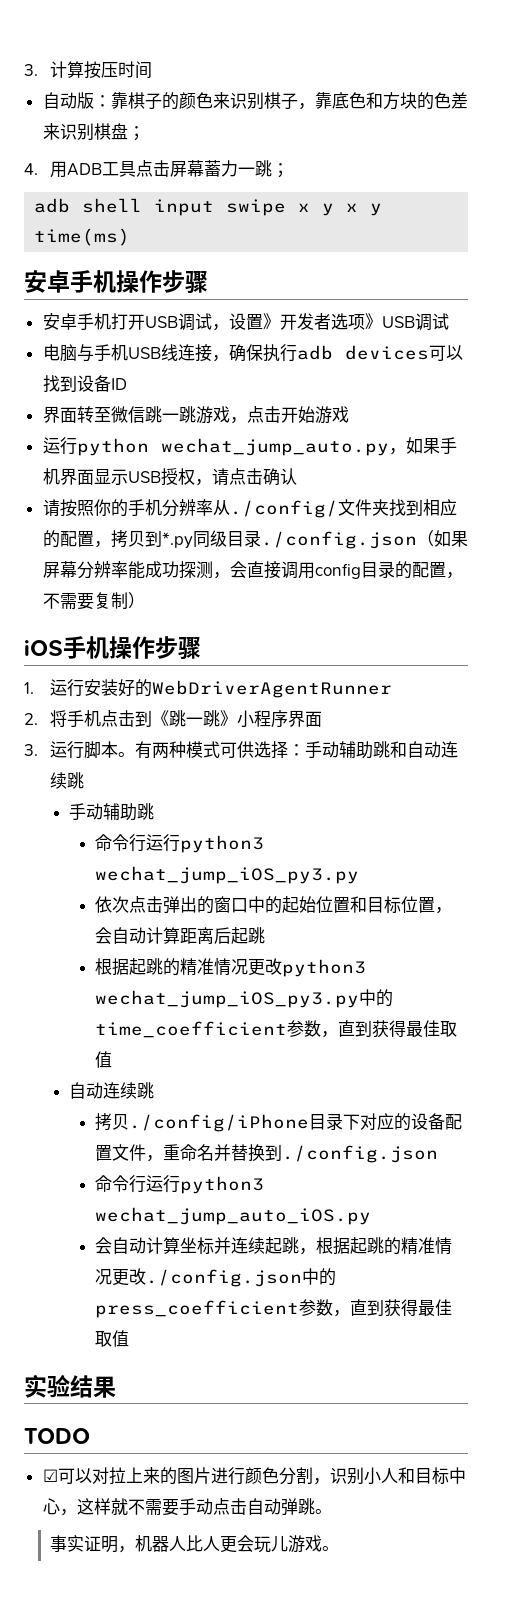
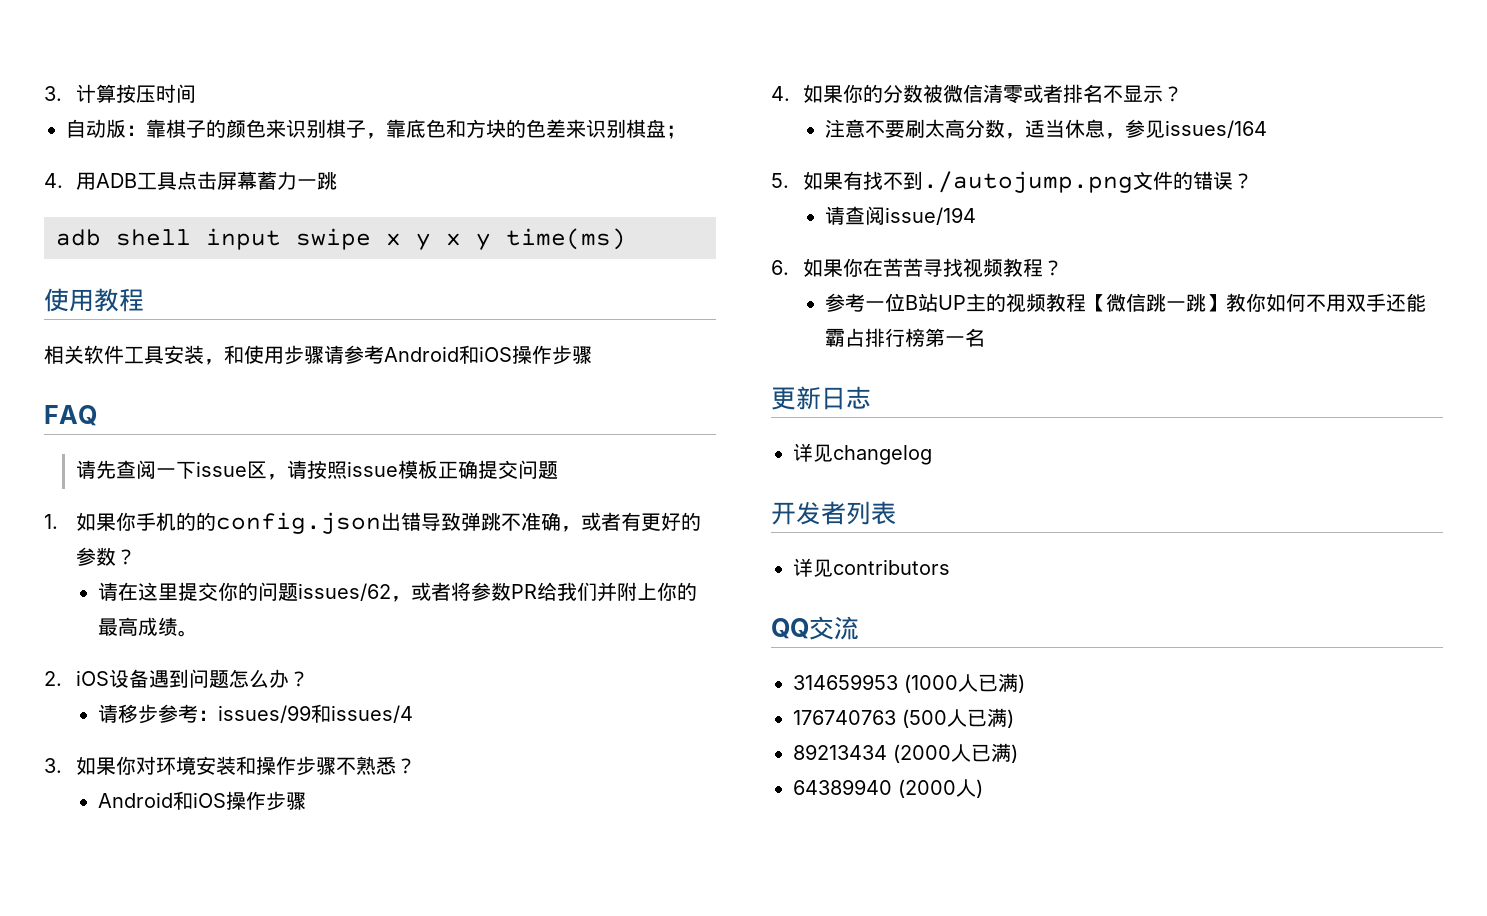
[272,163,290,178] ； -> (338, 181) none
[24,270,208,294] [42,313,449,331] [42,344,463,362] [42,375,127,392] [42,406,349,424] [42,437,457,456] [42,468,297,486] [42,499,457,518] [42,530,468,549] [42,561,463,579] [42,592,145,610] [24,636,201,660] [24,679,393,698] [24,710,323,728] [24,741,459,759] [50,772,85,789] [68,803,154,821] [94,834,264,853] [94,866,359,884] [94,896,452,914] [94,927,265,944] [94,958,366,977] [94,989,393,1008] [94,1020,457,1038] [94,1051,112,1068] [68,1082,154,1099] [94,1113,462,1132] [94,1144,438,1163] [94,1175,264,1194] [94,1207,371,1225] [94,1237,452,1255] [94,1268,336,1287] [94,1299,452,1318] [94,1330,129,1347] [24,1374,116,1398] [24,1428,90,1444] [42,1467,466,1485] [42,1498,332,1516] [50,1535,340,1553] 安卓手机操作步骤 // 安卓手机打开USB调试，设置》开发者选项》USB调试 // 电脑与手机USB线连接，确保执行adb devices可以找到设备ID // 界面转至微信跳一跳游戏，点击开始游戏 // 运行python wechat_jump_auto.py，如果手机界面显示USB授权，请点击确认 // 请按照你的手机分辨率从./config/文件夹找到相应的配置，拷贝到*.py同级目录./config.json（如果屏幕分辨率能成功探测，会直接调用config目录的配置，不需要复制） // iOS手机操作步骤 // 1.运行安装好的WebDriverAgentRunner // 2.将手机点击到《跳一跳》小程序界面 // 3.运行脚本。有两种模式可供选择：手动辅助跳和自动连续跳 // 手动辅助跳 // 命令行运行python3 wechat_jump_iOS_py3.py // 依次点击弹出的窗口中的起始位置和目标位置，会自动计算距离后起跳 // 根据起跳的精准情况更改python3 wechat_jump_iOS_py3.py中的time_coefficient参数，直到获得最佳取值 // 自动连续跳 // 拷贝./config/iPhone目录下对应的设备配置文件，重命名并替换到./config.json // 命令行运行python3 wechat_jump_auto_iOS.py // 会自动计算坐标并连续起跳，根据起跳的精准情况更改./config.json中的press_coefficient参数，直到获得最佳取值 // 实验结果 // TODO // ☑可以对拉上来的图片进行颜色分割，识别小人和目标中心，这样就不需要手动点击自动弹跳。 // 事实证明，机器人比人更会玩儿游戏。 -> [44,288,144,312] [44,345,592,365] [44,405,97,426] [76,460,559,480] [44,512,702,534] [76,547,137,566] [98,582,698,602] [98,617,199,637] [44,669,310,688] [98,704,414,724] [44,756,417,776] [98,791,307,811] [771,84,1184,104] [825,119,1268,139] [771,171,1254,193] [825,206,977,225] [771,258,1064,278] [825,293,1427,313] [825,328,986,347] [771,386,871,410] [793,443,932,465] [771,501,896,525] [793,558,950,577] [771,616,859,640] [793,673,1025,693] [793,708,1014,728] [793,743,1018,763] [793,779,983,798] 使用教程 // 相关软件工具安装，和使用步骤请参考Android和iOS操作步骤 // FAQ // 请先查阅一下issue区，请按照issue模板正确提交问题 // 1.如果你手机的的config.json出错导致弹跳不准确，或者有更好的参数？ // 请在这里提交你的问题issues/62，或者将参数PR给我们并附上你的最高成绩。 // 2. iOS设备遇到问题怎么办？ // 请移步参考：issues/99和issues/4 // 3.如果你对环境安装和操作步骤不熟悉？ // Android和iOS操作步骤 // 4.如果你的分数被微信清零或者排名不显示？ // 注意不要刷太高分数，适当休息，参见issues/164 // 5.如果有找不到./autojump.png文件的错误？ // 请查阅issue/194 // 6.如果你在苦苦寻找视频教程？ // 参考一位B站UP主的视频教程【微信跳一跳】教你如何不用双手还能霸占排行榜第一名 // 更新日志 // 详见changelog // 开发者列表 // 详见contributors // QQ交流 // 314659953 (1000人已满) // 176740763 (500人已满) // 89213434 (2000人已满) // 64389940 (2000人)

